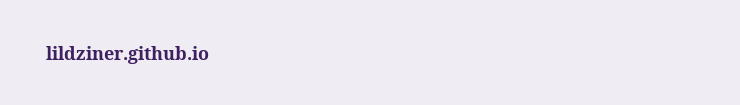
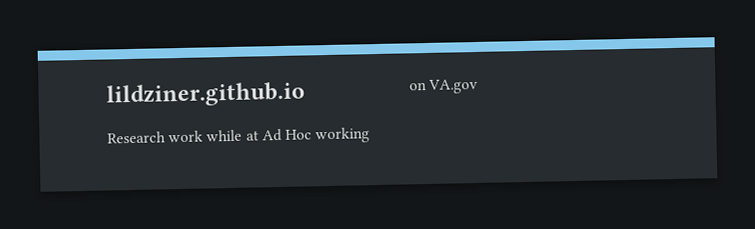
(209, 55) none -> [107,127,371,144] [409,78,479,94] // Research work while at Ad Hoc working on VA.gov

